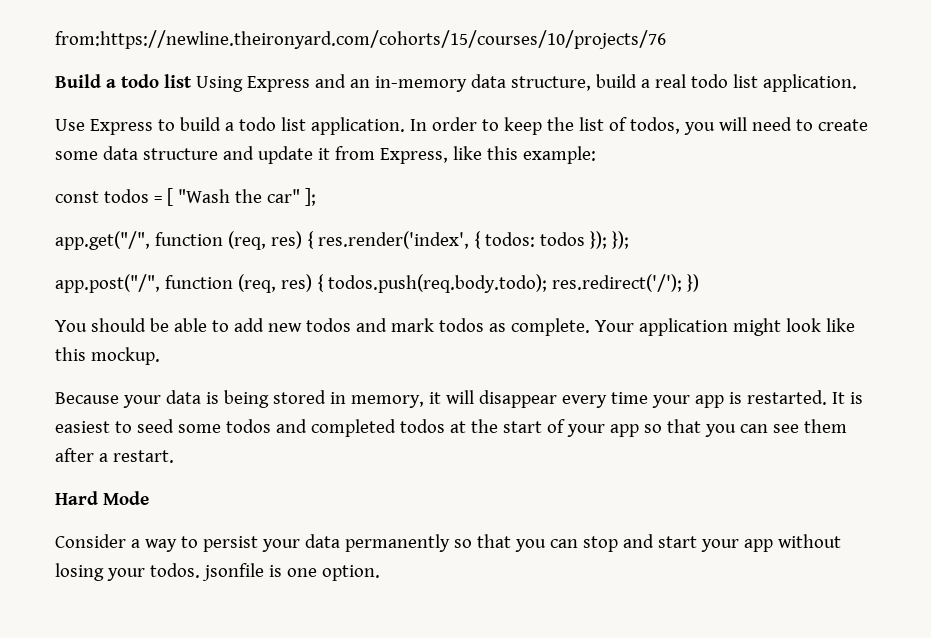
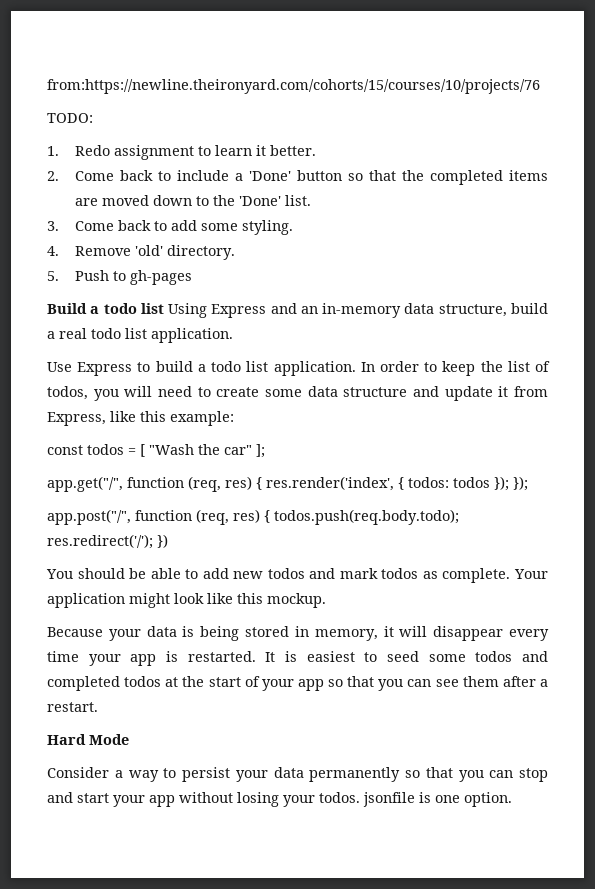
(666, 39) none -> [47,113,93,123] [47,145,317,160] [47,170,548,185] [75,195,312,206] [47,220,294,235] [47,245,236,260] [47,270,193,285] // TODO: // 1. Redo assignment to learn it better. // 2. Come back to include a 'Done' button so that the completed items are moved down to the 'Done' list. // 3. Come back to add some styling. // 4. Remove 'old' directory. // 5. Push to gh-pages

